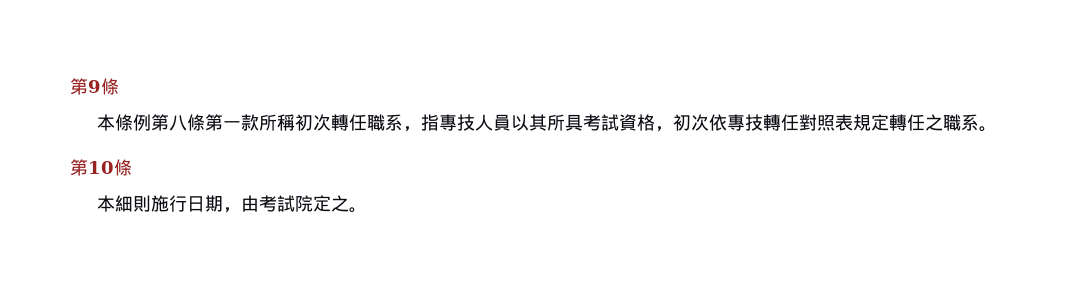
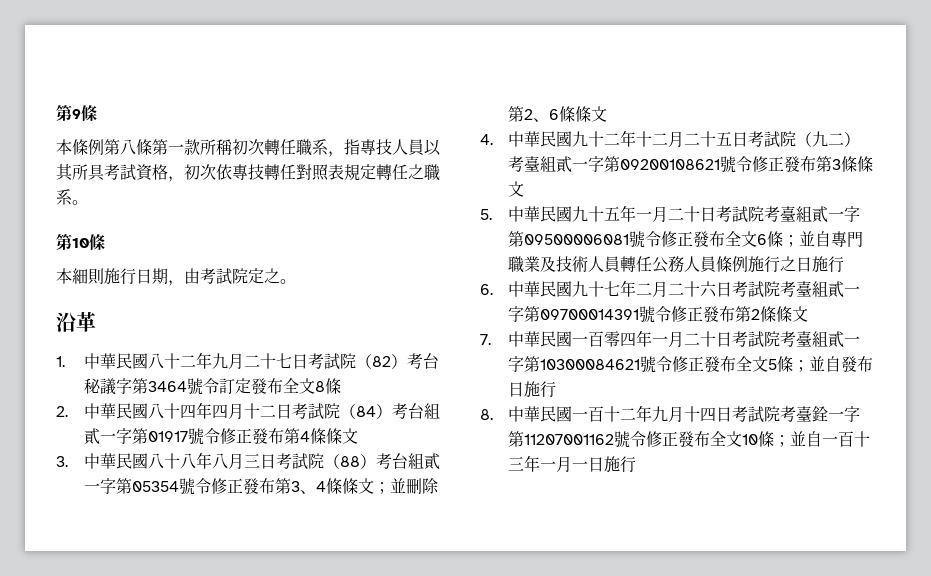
(368, 210) none -> [56,312,96,332] [56,352,439,370] [83,378,341,395] [56,402,440,420] [83,428,358,445] [56,452,440,470] [83,478,439,495] [507,106,607,122] [480,130,860,148] [507,156,873,173] [507,181,524,197] [480,205,860,223] [507,231,863,248] [507,256,844,273] [480,280,860,298] [507,306,808,323] [480,330,860,348] [507,356,873,373] [507,381,556,398] [480,405,860,423] [507,431,870,448] [507,455,636,473] // 沿革 // 1.中華民國八十二年九月二十七日考試院（82）考台秘議字第3464號令訂定發布全文8條 // 2.中華民國八十四年四月十二日考試院（84）考台組貳一字第01917號令修正發布第4條條文 // 3.中華民國八十八年八月三日考試院（88）考台組貳一字第05354號令修正發布第3、4條條文；並刪除第2、6條條文 // 4.中華民國九十二年十二月二十五日考試院（九二）考臺組貳一字第09200108621號令修正發布第3條條文 // 5.中華民國九十五年一月二十日考試院考臺組貳一字第09500006081號令修正發布全文6條；並自專門職業及技術人員轉任公務人員條例施行之日施行 // 6.中華民國九十七年二月二十六日考試院考臺組貳一字第09700014391號令修正發布第2條條文 // 7.中華民國一百零四年一月二十日考試院考臺組貳一字第10300084621號令修正發布全文5條；並自發布日施行 // 8.中華民國一百十二年九月十四日考試院考臺銓一字第11207001162號令修正發布全文10條；並自一百十三年一月一日施行

